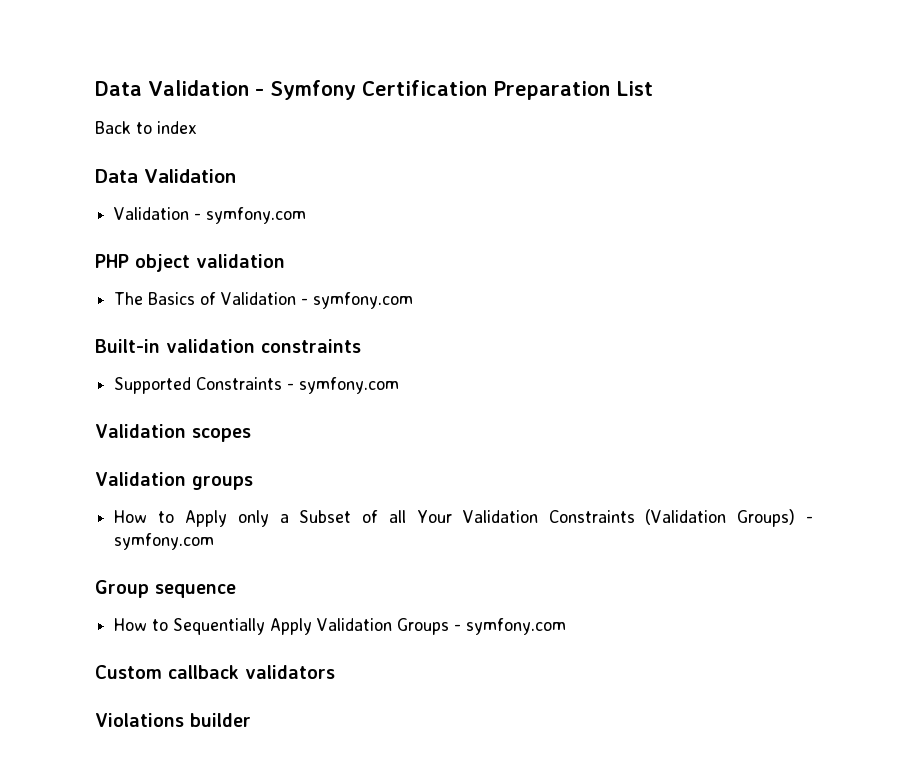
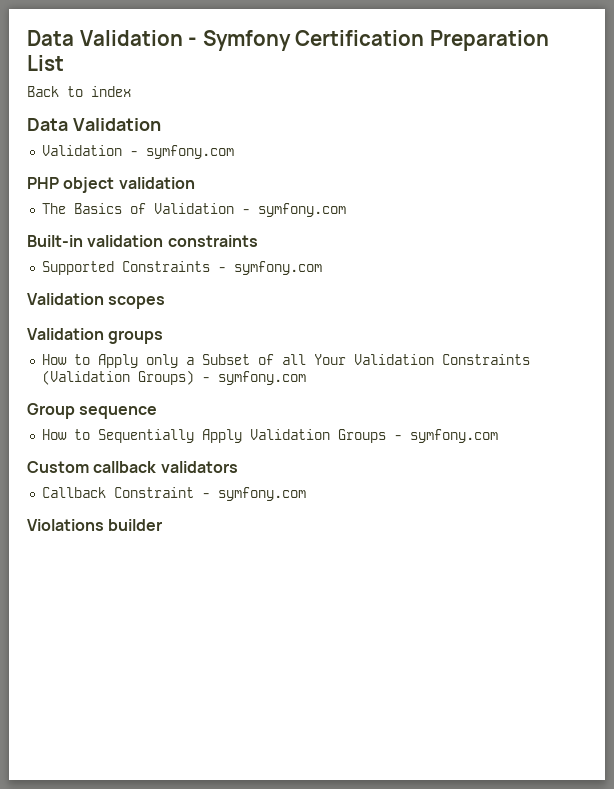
(335, 672) none -> [41,487,306,501] // Callback Constraint - symfony.com

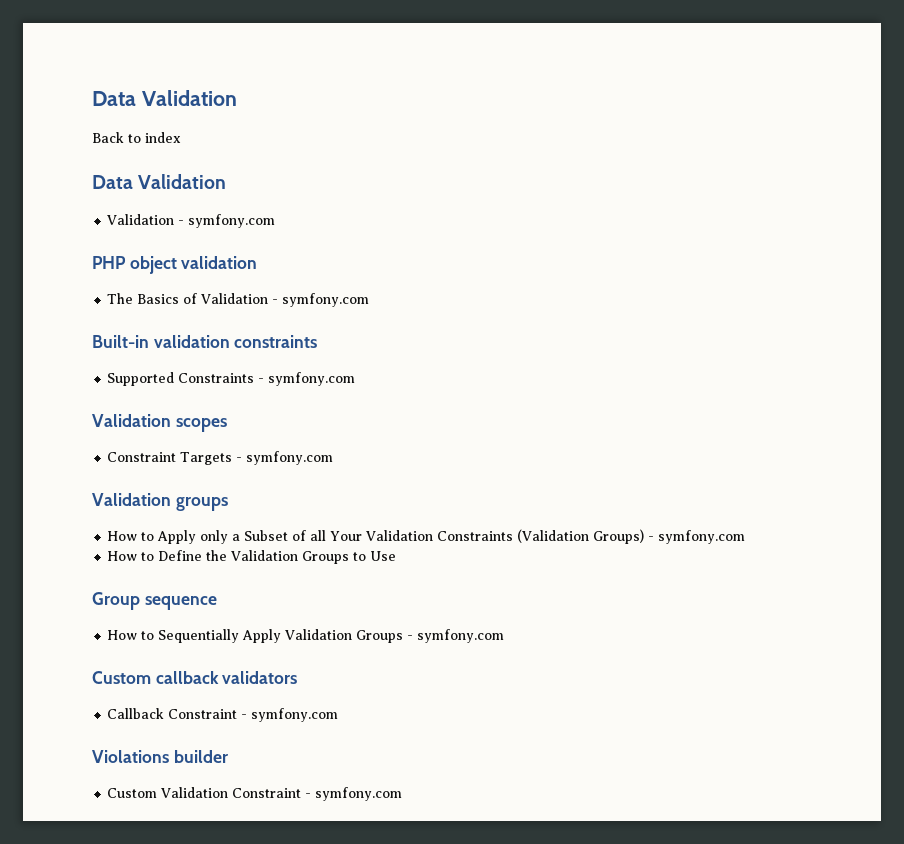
[27,30,549,51] [27,55,64,71] Data Validation - Symfony Certification Preparation List -> [92,90,237,106] Data Validation
(166, 302) none -> [107,451,334,465] // Constraint Targets - symfony.com
(306, 378) none -> [107,550,397,564] // How to Define the Validation Groups to Use
(163, 525) none -> [107,787,403,801] // Custom Validation Constraint - symfony.com

